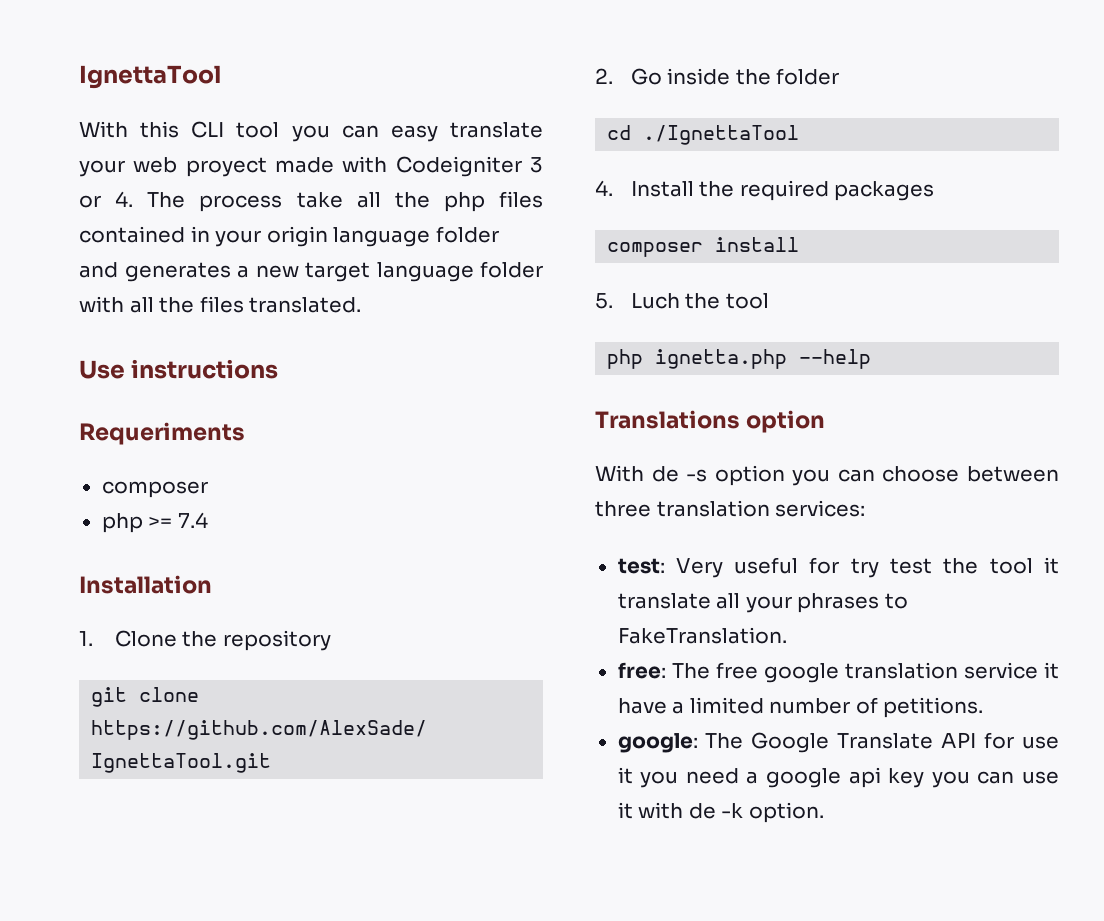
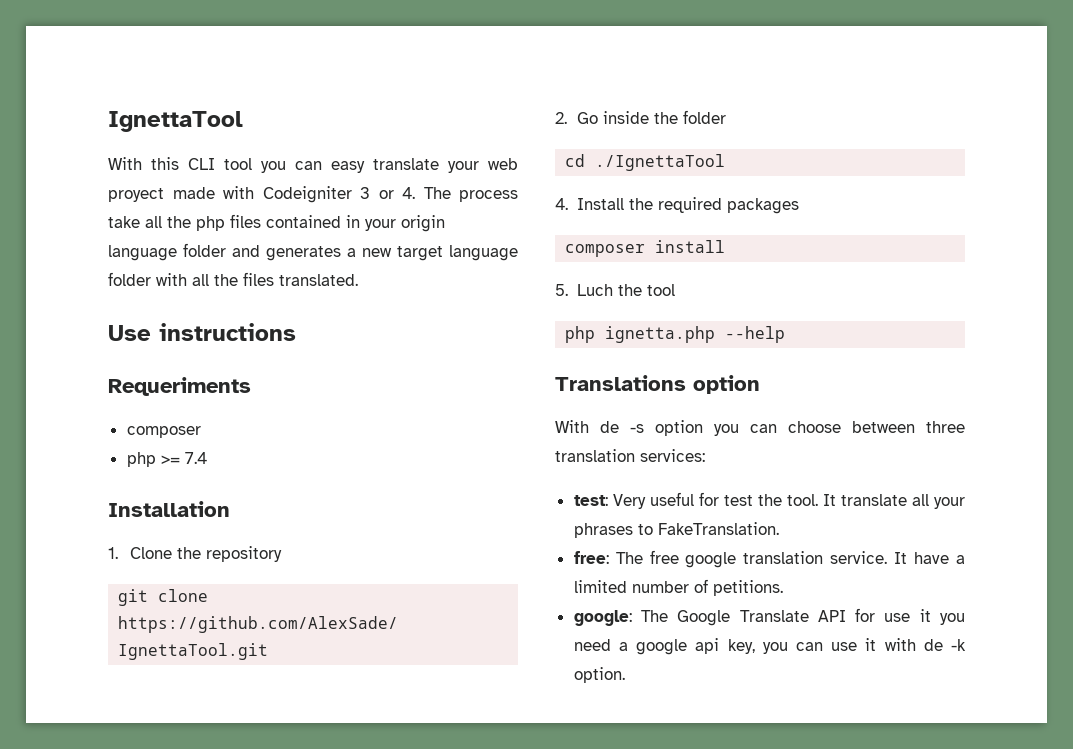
[850,558,879,578] try -> (719, 499) none
[989,557,1059,574] tool it -> [786,494,836,506] tool. It
[963,662,1059,679] service it -> [830,551,908,564] service. It
[888,768,925,788] key -> [727,639,755,654] key,

